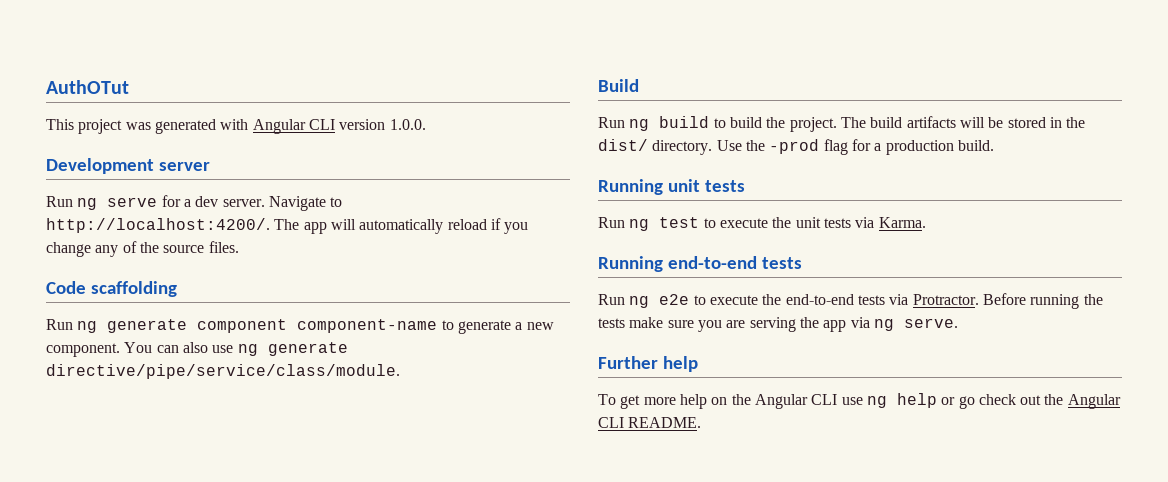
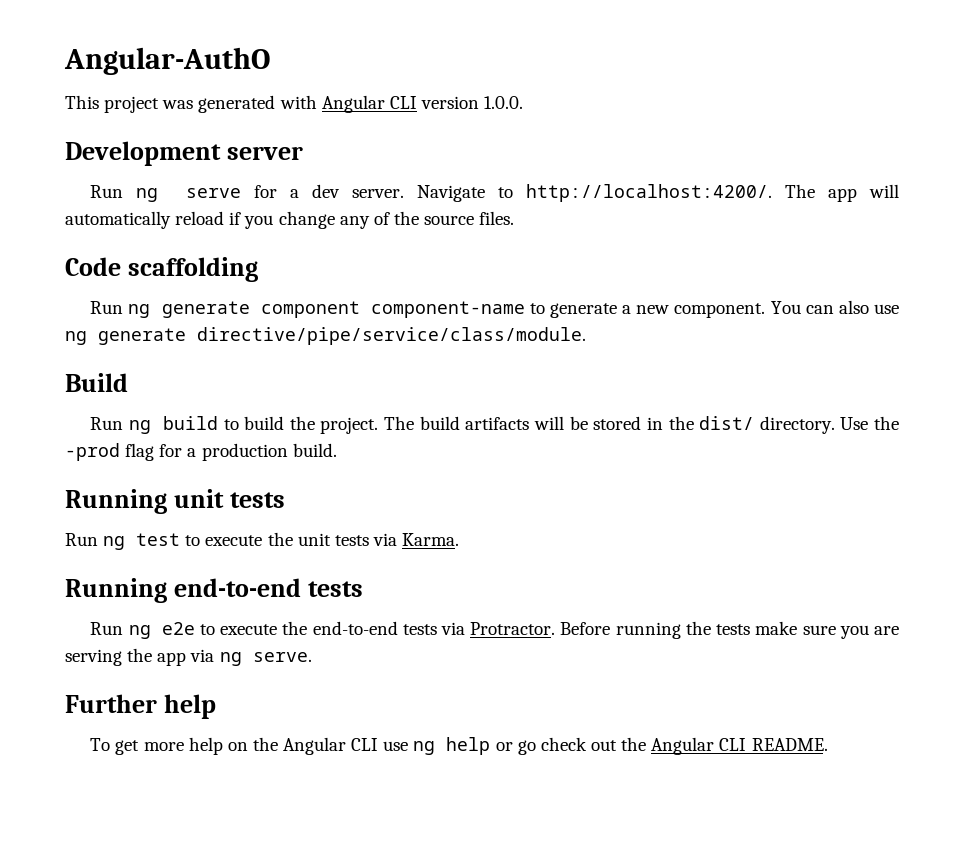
[46,80,129,94] AuthOTut -> [64,47,270,75] Angular-AuthO

